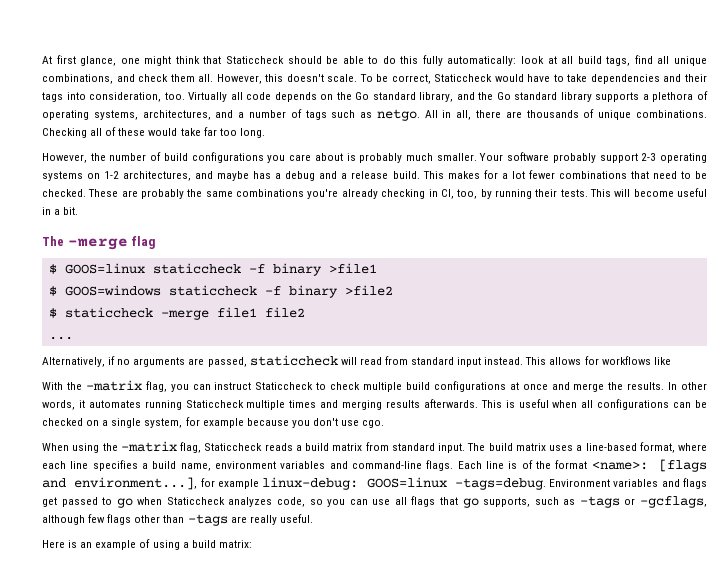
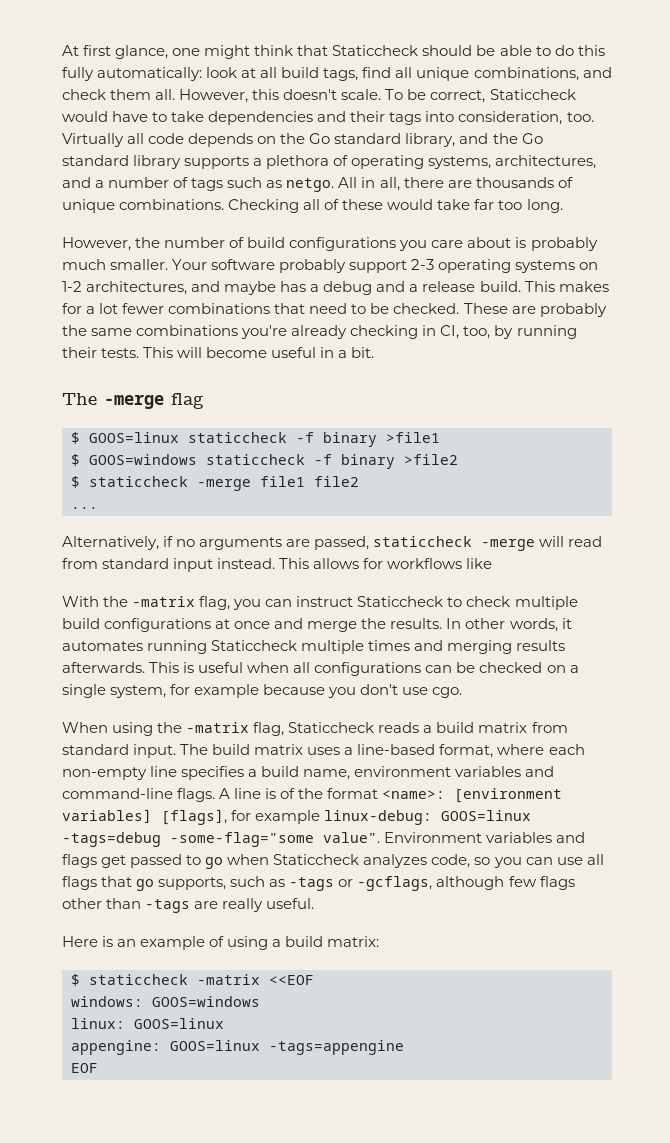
(338, 360) none -> [481,539,536,551] -merge
(66, 465) none -> [62,767,147,780] non-empty
[457,461,482,469] Each -> [219,788,231,799] A
[659,459,708,472] [42,477,198,490] [flags and environment...], -> [454,788,563,803] [62,809,227,825] [environment variables] [flags],
[454,478,546,490] -tags=debug. -> [62,832,380,847] -tags=debug -some-flag="some value".
(252, 544) none -> [71,974,314,986] [71,996,260,1007] [71,1018,224,1029] [71,1040,404,1055] [71,1063,98,1073] // $ staticcheck -matrix <<EOF // windows: GOOS=windows // linux: GOOS=linux // appengine: GOOS=linux -tags=appengine // EOF

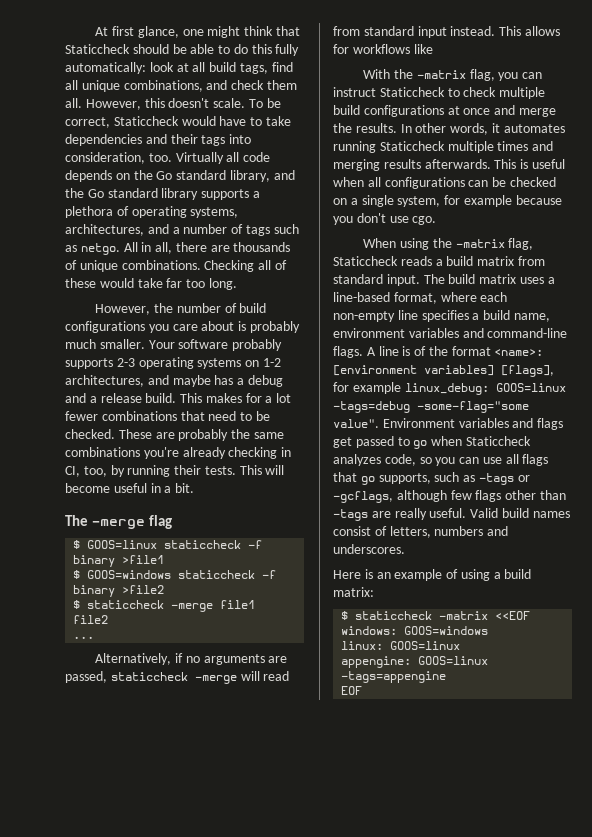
[349,260,408,273] support -> [65,358,113,369] supports
[324,810,433,825] linux-debug: -> [404,383,489,395] linux_debug:
(315, 903) none -> [470,508,570,518] [333,526,509,538] [333,544,405,554] Valid build names consist of letters, numbers and underscores.

